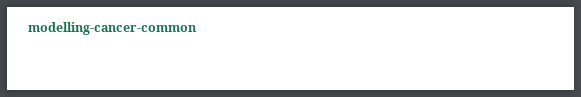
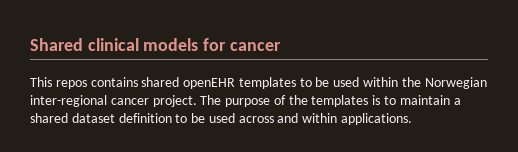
[28,22,197,35] modelling-cancer-common -> [30,38,281,51] [30,77,487,89] [30,95,461,107] [30,113,413,125] Shared clinical models for cancer // This repos contains shared openEHR templates to be used within the Norwegian inter-regional cancer project. The purpose of the templates is to maintain a shared dataset definition to be used across and within applications.

